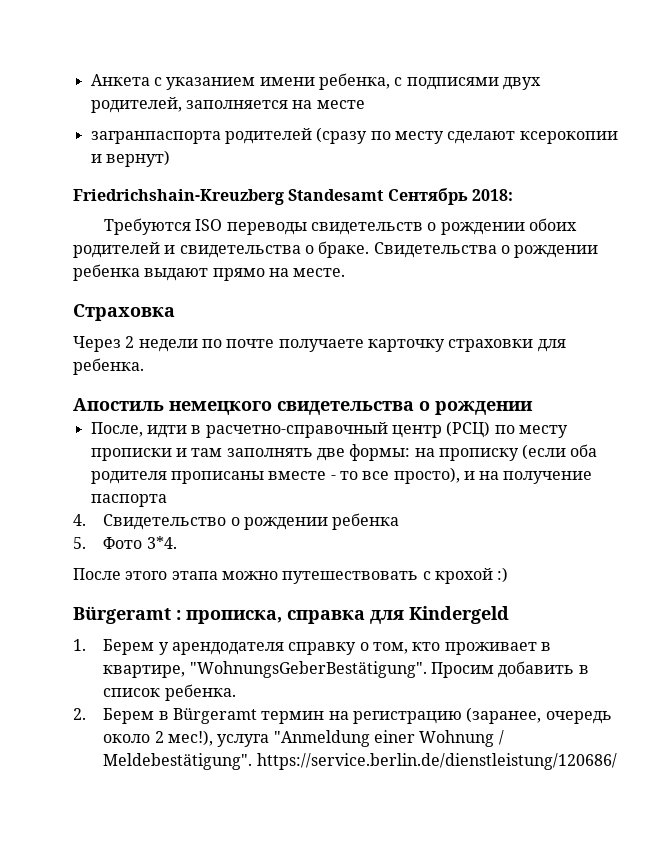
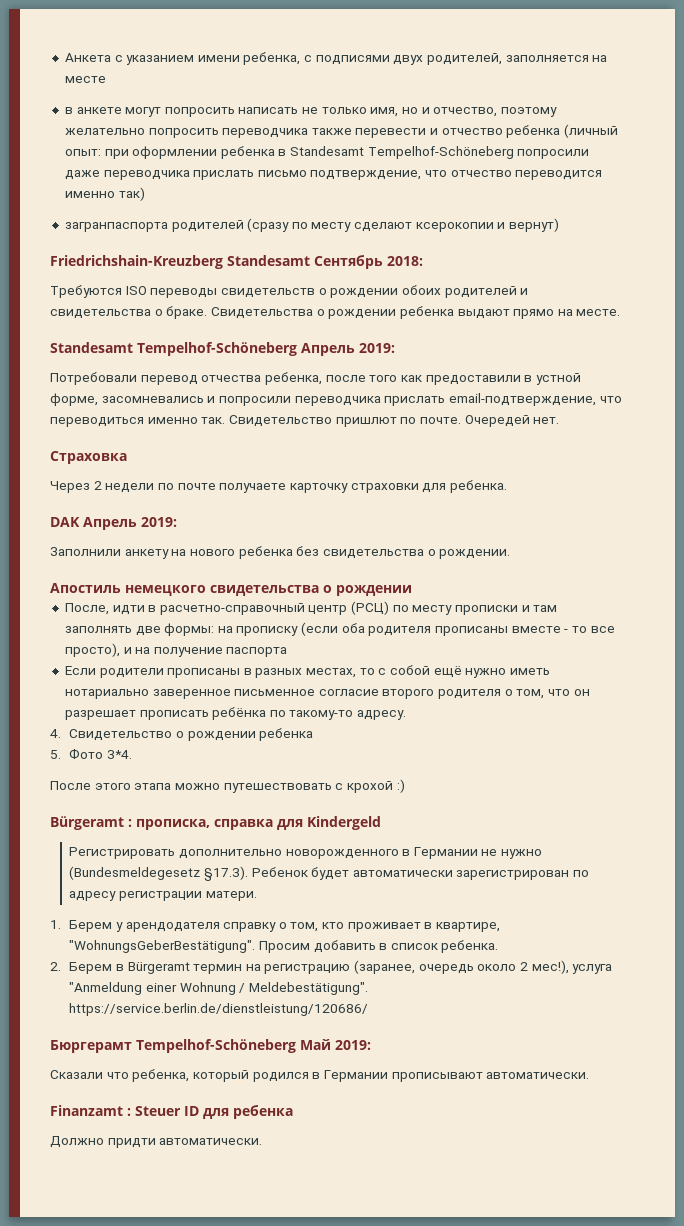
(365, 104) none -> [64,107,557,117] [64,124,619,138] [64,146,590,159] [64,170,603,180] [64,187,145,201] // в анкете могут попросить написать не только имя, но и отчество, поэтому желательно попросить переводчика также перевести и отчество ребенка (личный опыт: при оформлении ребенка в Standesamt Tempelhof-Schöneberg попросили даже переводчика прислать письмо подтверждение, что отчество переводится именно так)
(346, 272) none -> [50,342,395,356] [50,372,581,385] [50,393,622,406] [50,415,560,427] // Standesamt Tempelhof-Schöneberg Апрель 2019: // Потребовали перевод отчества ребенка, после того как предоставили в устной форме, засомневались и попросили переводчика прислать email-подтверждение, что переводиться именно так. Свидетельство пришлют по почте. Очередей нет.
(144, 366) none -> [50,517,177,530] [50,546,511,559] // DAK Апрель 2019: // Заполнили анкету на нового ребенка без свидетельства о рождении.
(167, 500) none -> [64,665,550,678] [64,689,590,699] [64,707,407,720] // Если родители прописаны в разных местах, то с собой ещё нужно иметь нотариально заверенное письменное согласие второго родителя о том, что он разрешает прописать ребёнка по такому-то адресу.
(509, 615) none -> [69,847,543,859] [69,866,590,881] [69,891,257,901] // Регистрировать дополнительно новорожденного в Германии не нужно (Bundesmeldegesetz §17.3). Ребенок будет автоматически зарегистрирован по адресу регистрации матери.
(617, 761) none -> [50,1039,371,1053] [50,1069,590,1082] [50,1105,293,1119] [50,1136,263,1148] // Бюргерамт Tempelhof-Schöneberg Май 2019: // Сказали что ребенка, который родился в Германии прописывают автоматически. // Finanzamt : Steuer ID для ребенка // Должно придти автоматически.

